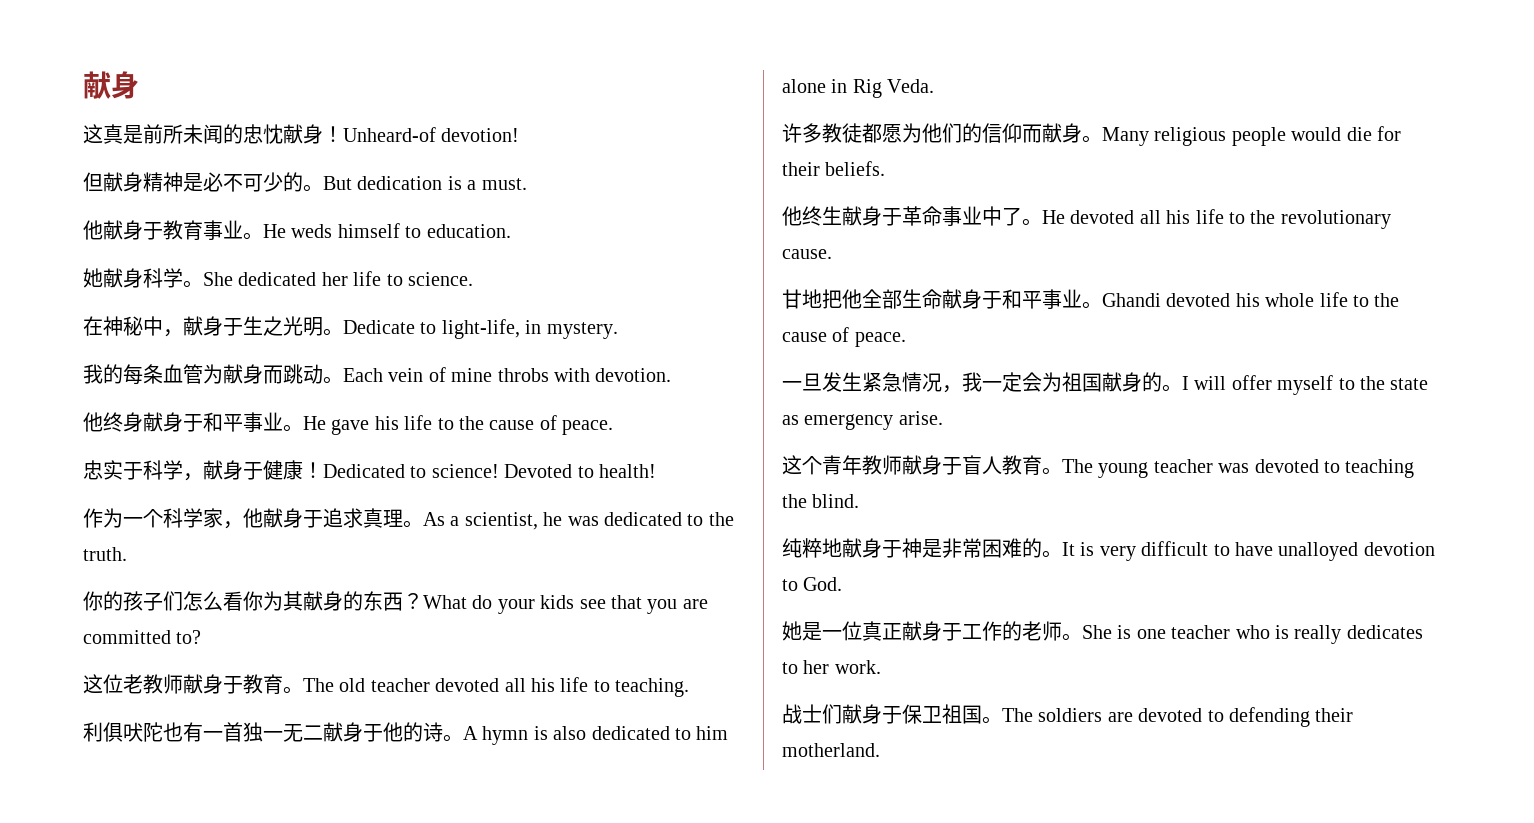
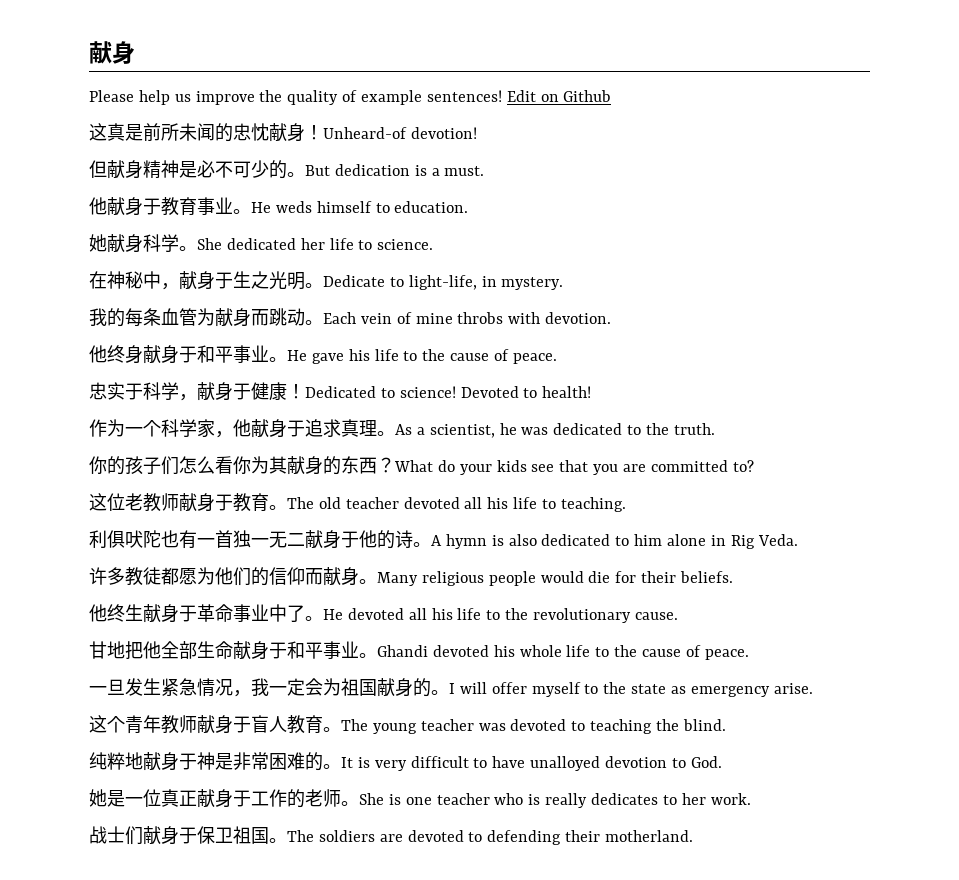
[83,71,139,99] 献身 -> [89,41,135,64] [89,90,612,105] 献身 // Please help us improve the quality of example sentences! Edit on Github

